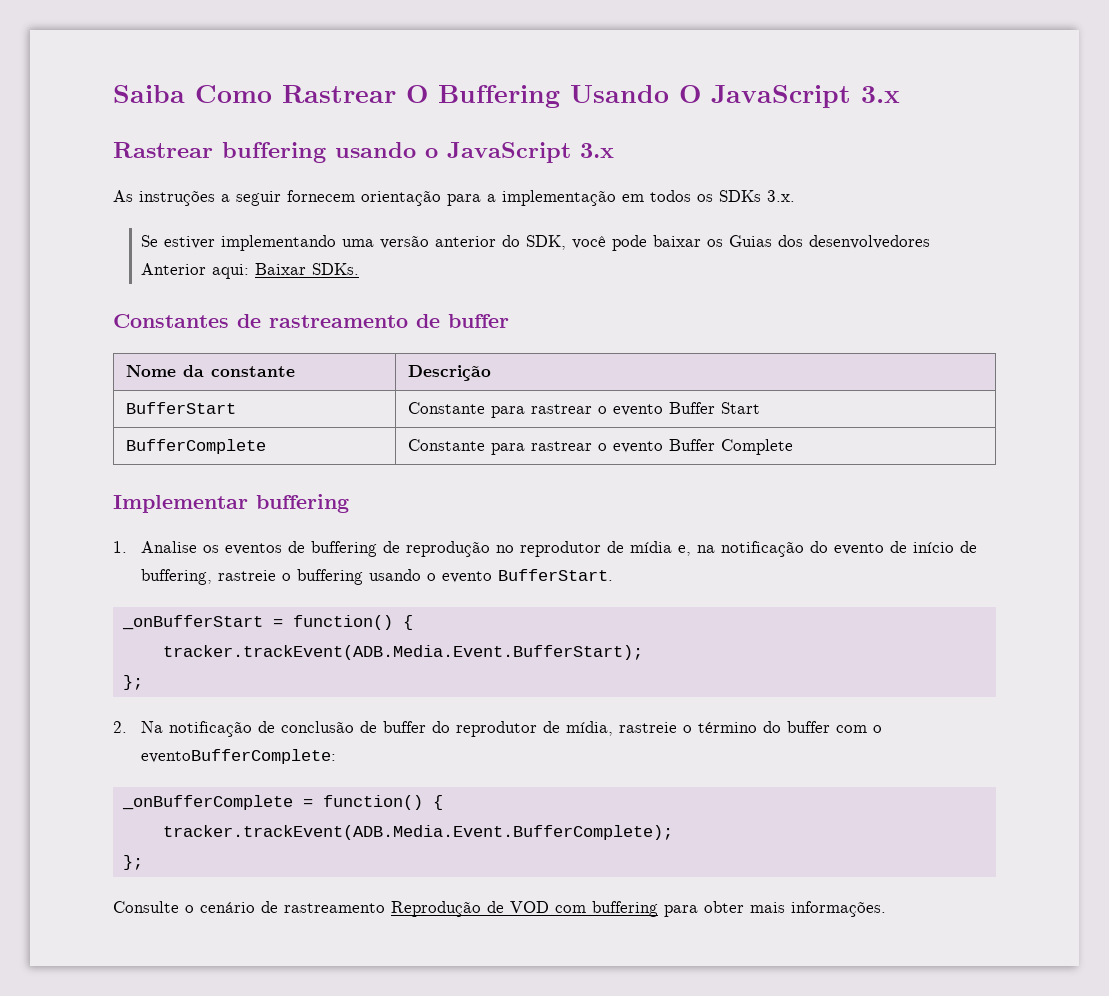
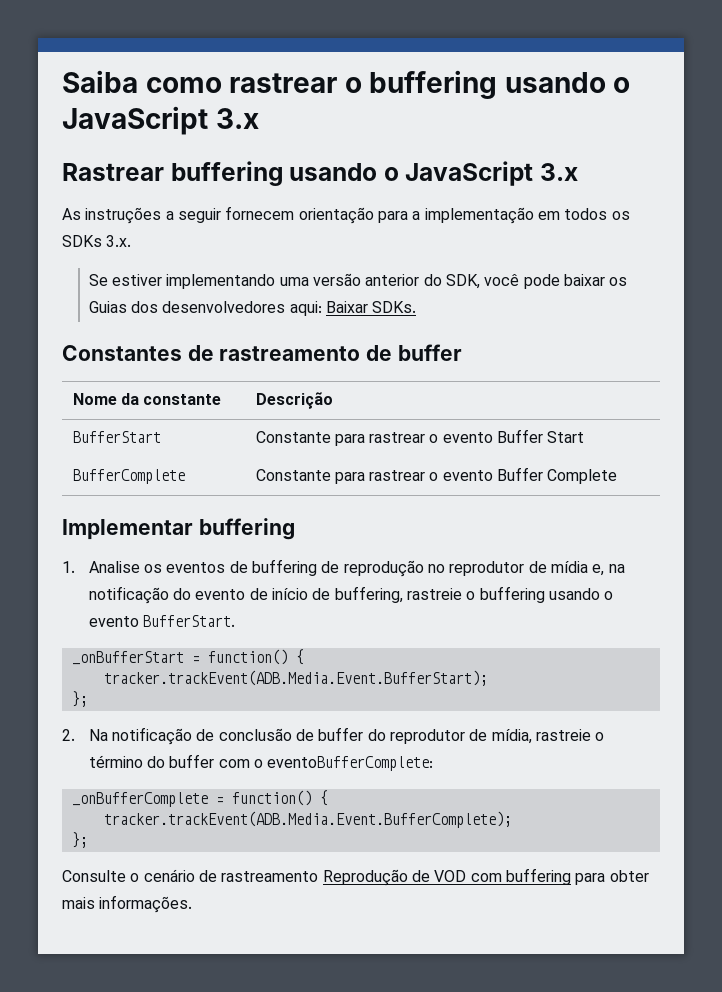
[195,85,701,108] Como Rastrear O Buffering Usando O -> [145,70,631,99] como rastrear o buffering usando o
[140,263,206,275] Anterior -> (286, 307) none

